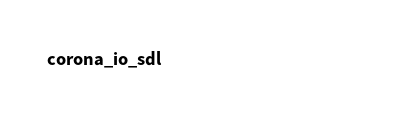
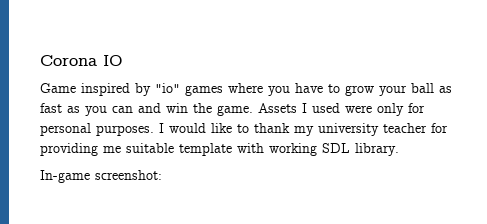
[47,51,162,68] corona_io_sdl -> [40,55,123,66] [40,83,452,96] [40,103,425,116] [40,123,448,136] [40,143,399,156] [40,170,162,183] Corona IO // Game inspired by "io" games where you have to grow your ball as fast as you can and win the game. Assets I used were only for personal purposes. I would like to thank my university teacher for providing me suitable template with working SDL library. // In-game screenshot:

